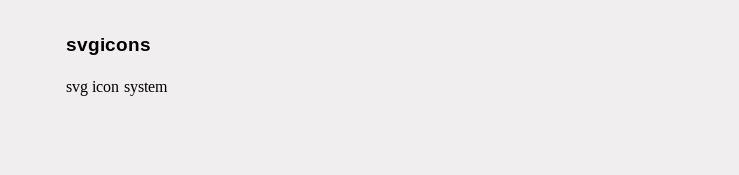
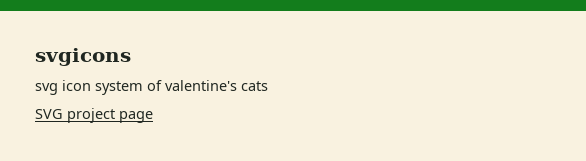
(168, 89) none -> [147,80,268,91] [35,108,153,123] of valentine's cats // SVG project page

